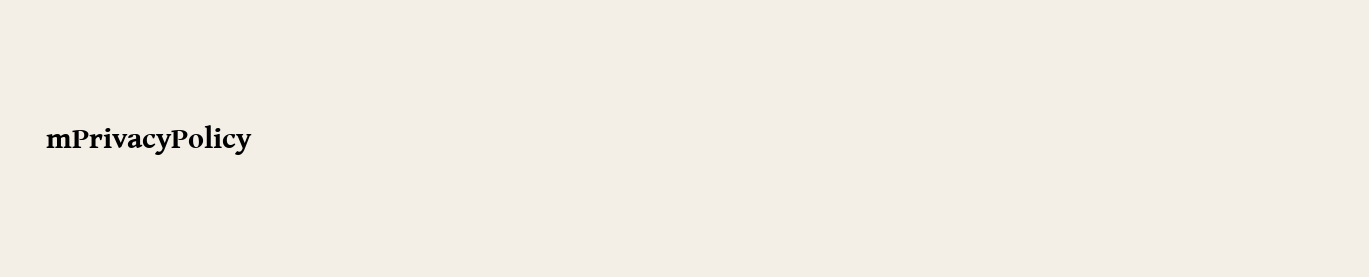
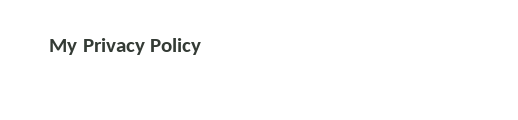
[46,125,252,155] mPrivacyPolicy -> [49,38,202,55] My Privacy Policy

